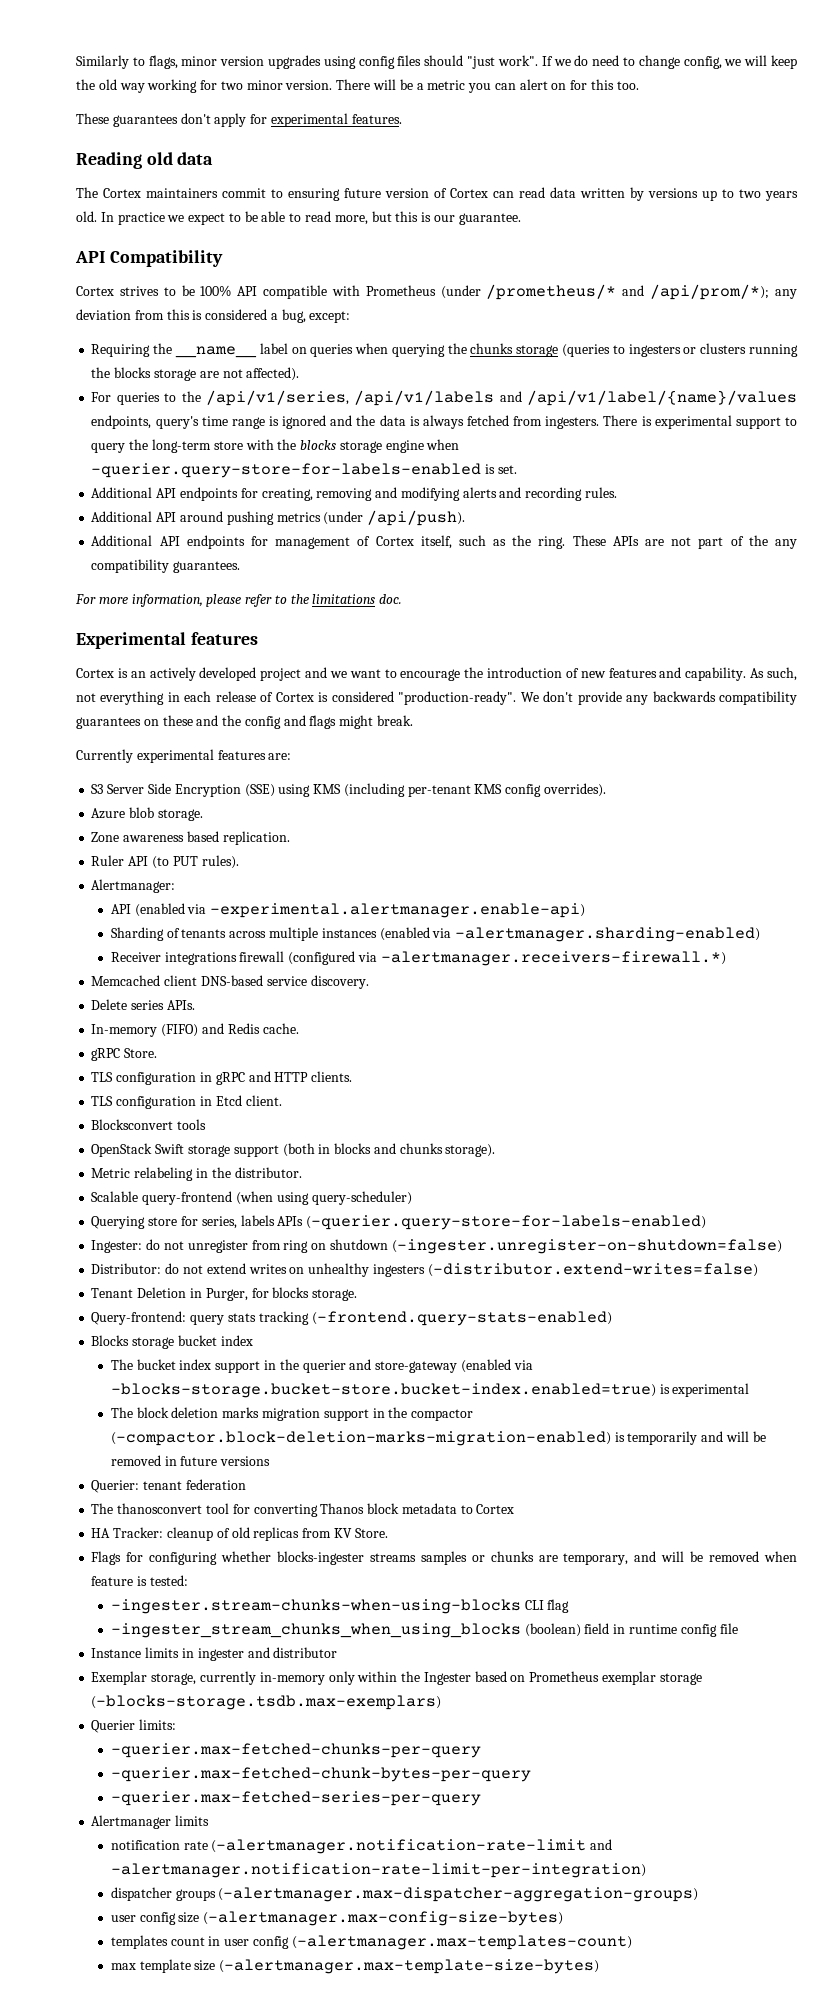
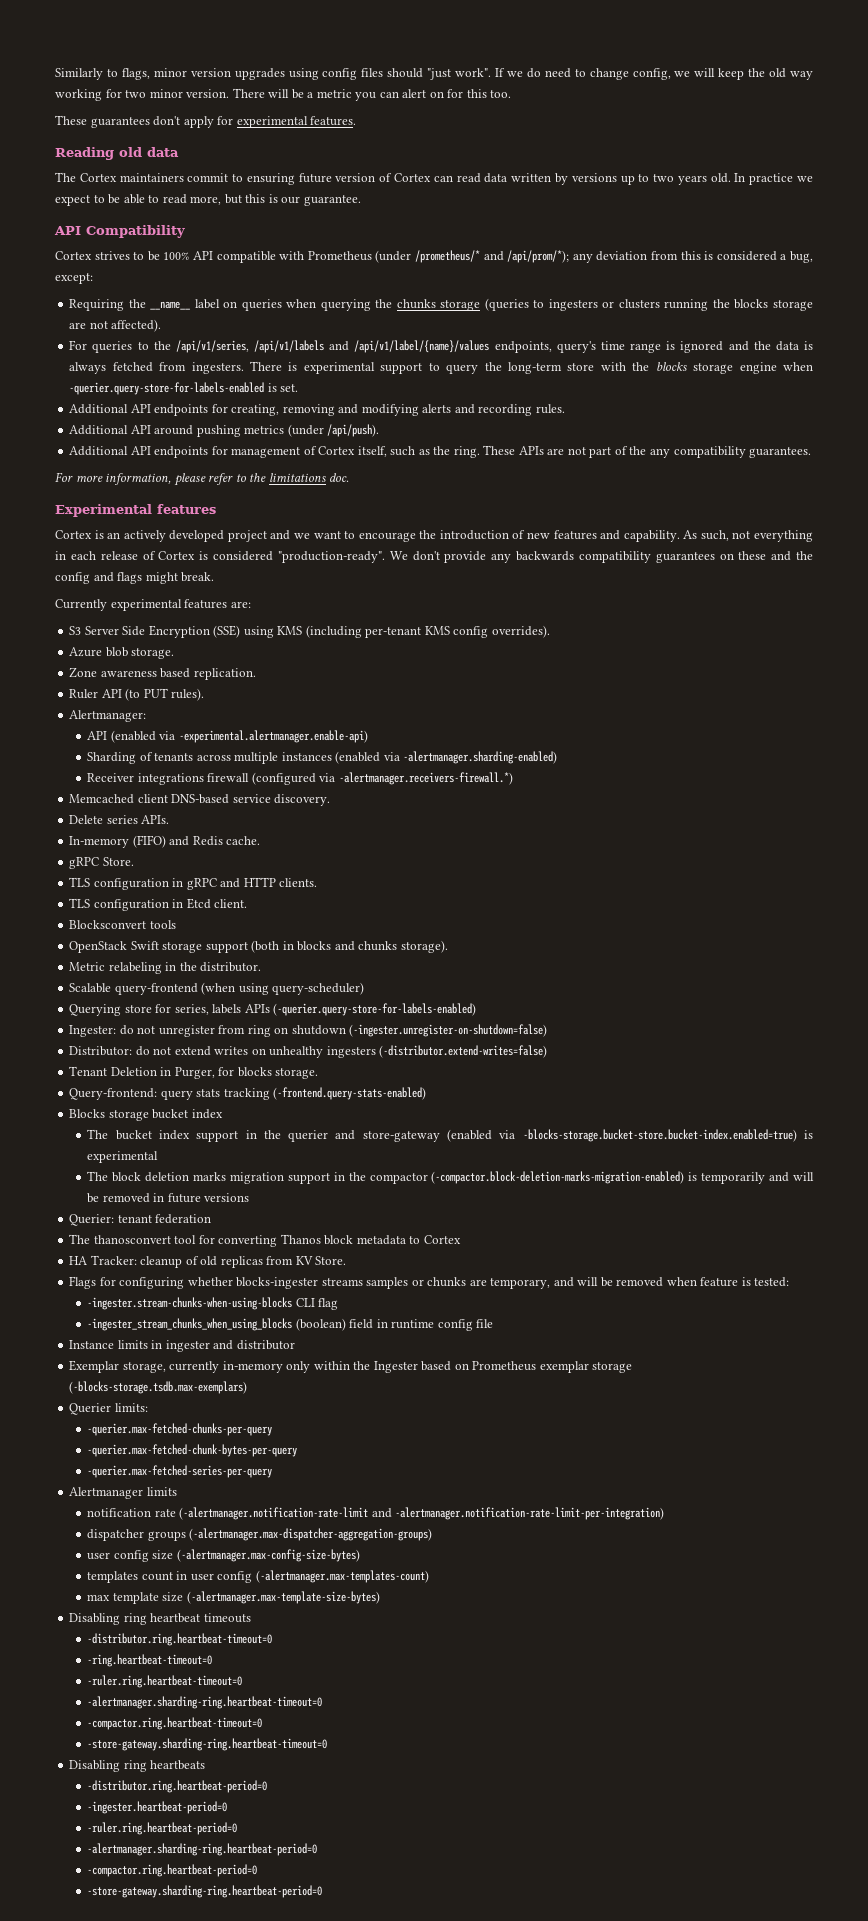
(600, 1966) none -> [69,1613,251,1625] [87,1633,273,1646] [87,1654,213,1667] [87,1675,243,1688] [87,1696,323,1709] [87,1717,263,1730] [87,1738,328,1751] [69,1760,206,1772] [87,1780,268,1793] [87,1801,228,1814] [87,1822,238,1835] [87,1843,318,1856] [87,1864,258,1877] [87,1885,323,1898] // Disabling ring heartbeat timeouts // -distributor.ring.heartbeat-timeout=0 // -ring.heartbeat-timeout=0 // -ruler.ring.heartbeat-timeout=0 // -alertmanager.sharding-ring.heartbeat-timeout=0 // -compactor.ring.heartbeat-timeout=0 // -store-gateway.sharding-ring.heartbeat-timeout=0 // Disabling ring heartbeats // -distributor.ring.heartbeat-period=0 // -ingester.heartbeat-period=0 // -ruler.ring.heartbeat-period=0 // -alertmanager.sharding-ring.heartbeat-period=0 // -compactor.ring.heartbeat-period=0 // -store-gateway.sharding-ring.heartbeat-period=0

